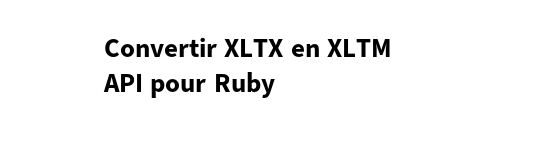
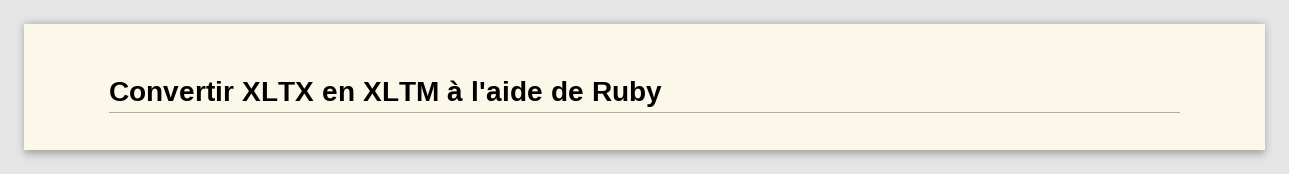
[103,74,207,98] API pour -> [447,80,584,101] à l'aide de

